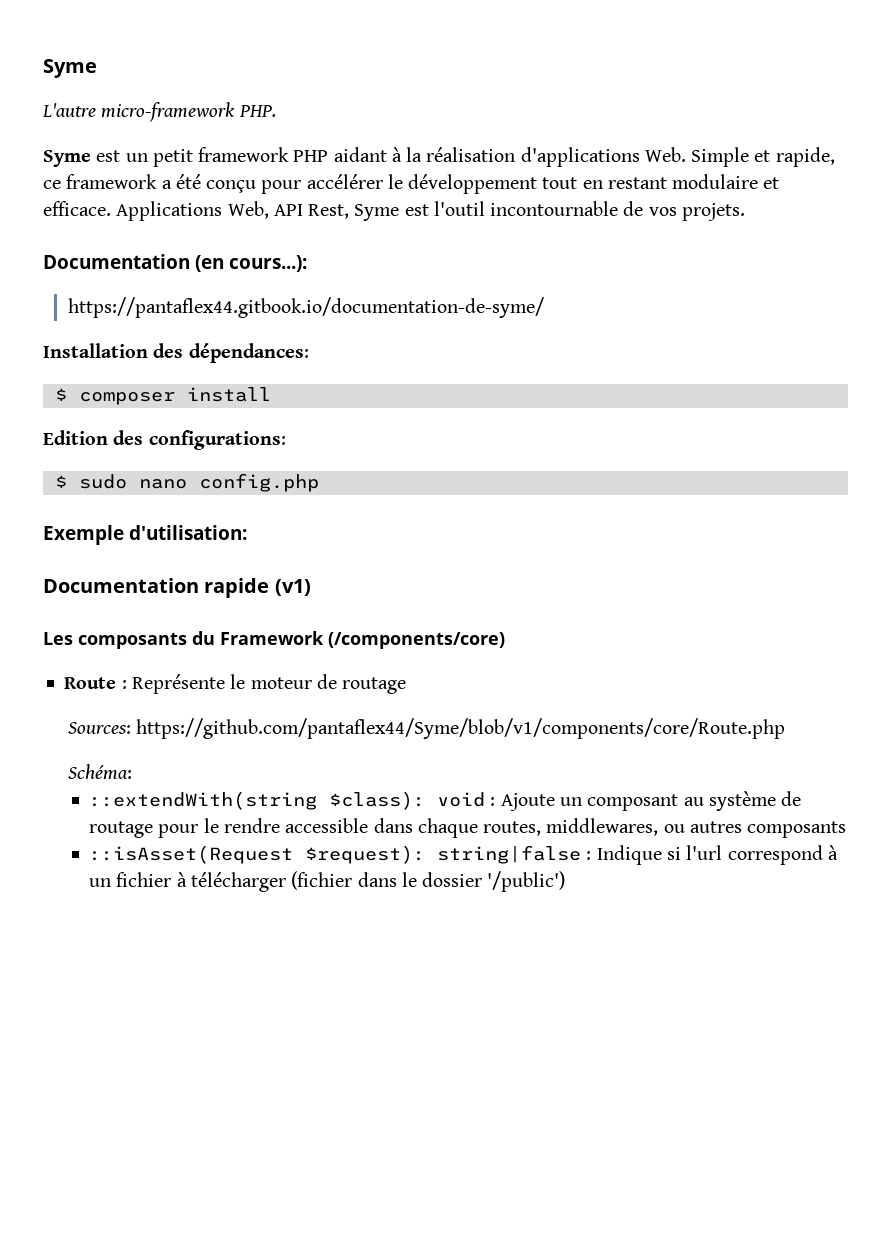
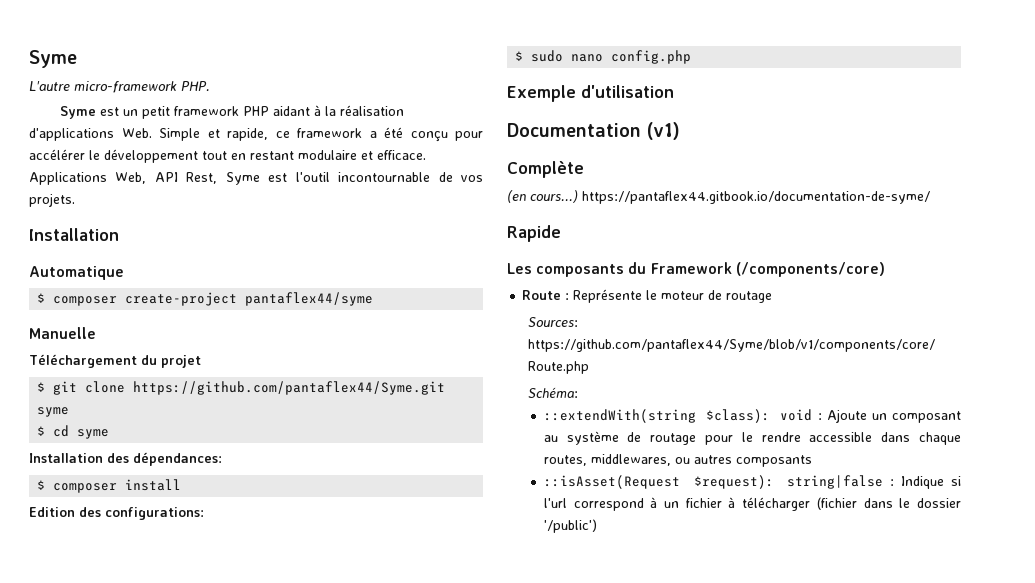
[43,254,308,272] [67,297,544,318] Documentation (en cours...): // https://pantaflex44.gitbook.io/documentation-de-syme/ -> [29,228,119,241] [29,266,124,280] [37,292,374,306] [29,327,96,339] [29,354,201,368] [37,381,446,395] [37,407,70,417] [37,425,110,439] Installation // Automatique // $ composer create-project pantaflex44/syme // Manuelle // Téléchargement du projet // $ git clone https://github.com/pantaflex44/Syme.git syme // $ cd syme
[129,525,248,540] [43,578,270,598] d'utilisation: // Documentation rapide -> [581,85,674,98] [507,123,641,137] d'utilisation // Documentation
(311, 587) none -> [507,160,584,178] [507,190,930,204] [507,225,561,242] // Complète // (en cours...) https://pantaflex44.gitbook.io/documentation-de-syme/ // Rapide

